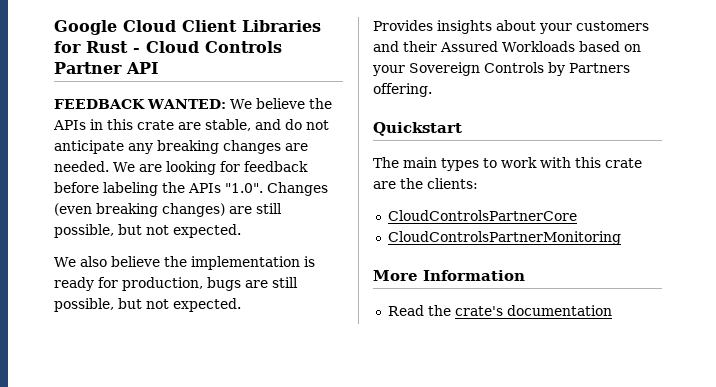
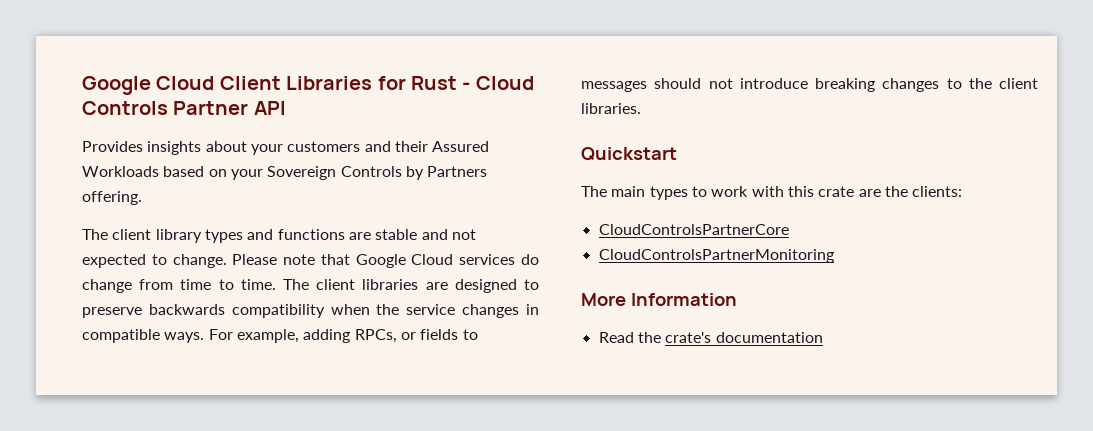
[54,98,332,109] [53,119,329,131] [54,140,308,154] [54,161,308,175] [54,182,328,196] [54,203,282,217] [54,224,241,238] [54,256,315,270] [54,277,298,291] [54,298,241,312] // FEEDBACK WANTED: We believe the APIs in this crate are stable, and do not anticipate any breaking changes are needed. We are looking for feedback before labeling the APIs "1.0". Changes (even breaking changes) are still possible, but not expected. // We also believe the implementation is ready for production, bugs are still possible, but not expected. -> (286, 108) none
(432, 90) none -> [82,229,476,243] [82,254,539,268] [82,279,539,293] [82,304,539,318] [82,329,478,343] [581,78,1038,92] [581,103,641,114] // The client library types and functions are stable and not expected to change. Please note that Google Cloud services do change from time to time. The client libraries are designed to preserve backwards compatibility when the service changes in compatible ways. For example, adding RPCs, or fields to messages should not introduce breaking changes to the client libraries.

